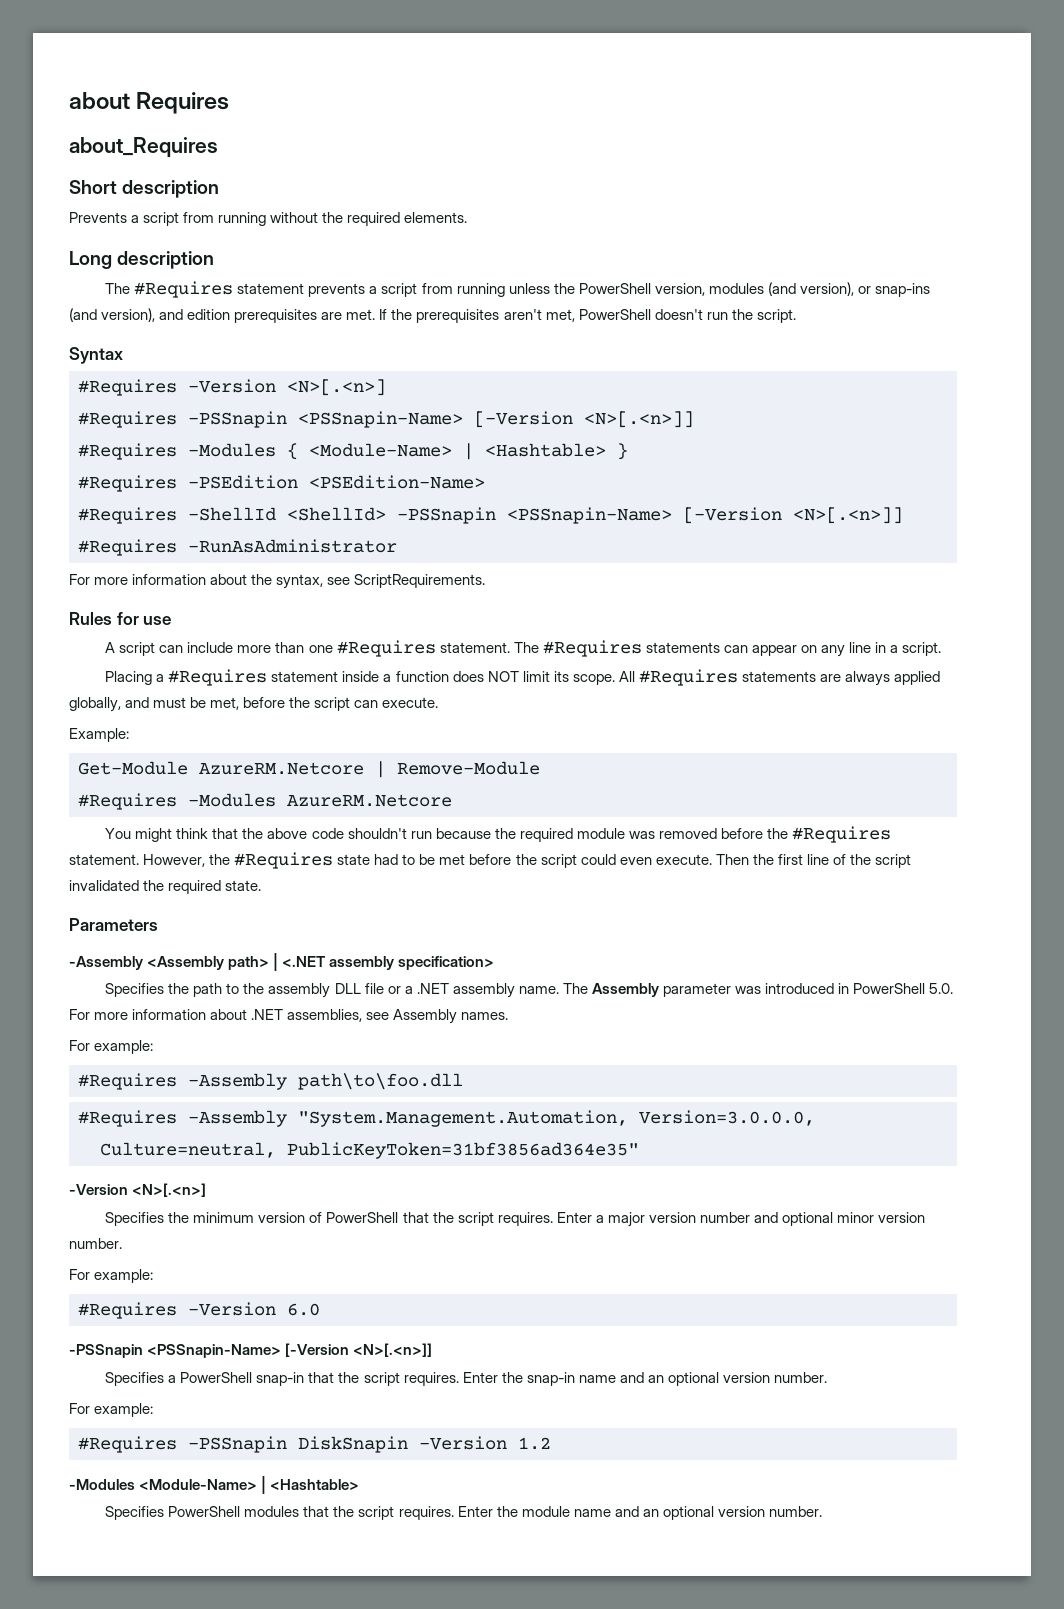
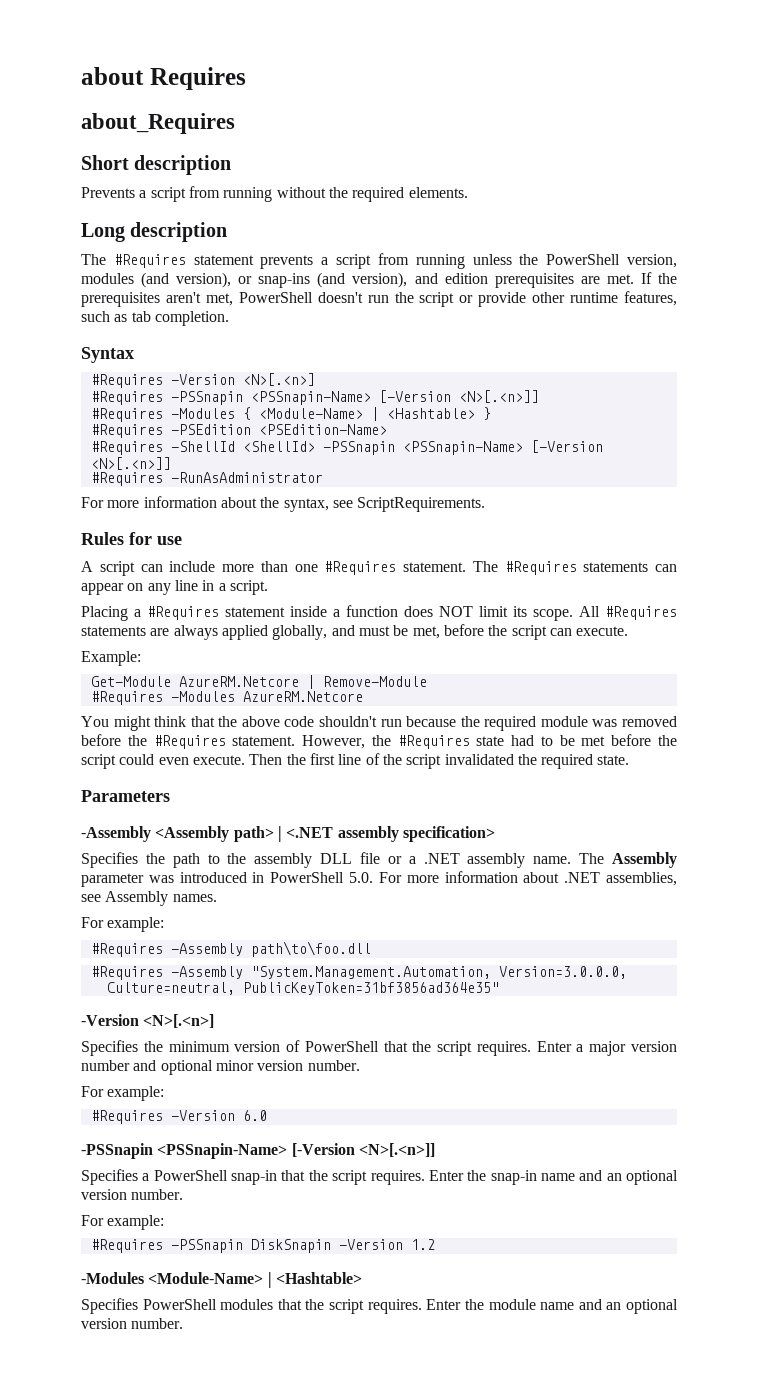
[756,309,796,323] script. -> [419,291,678,307] [81,311,229,326] script or provide other runtime features, such as tab completion.

